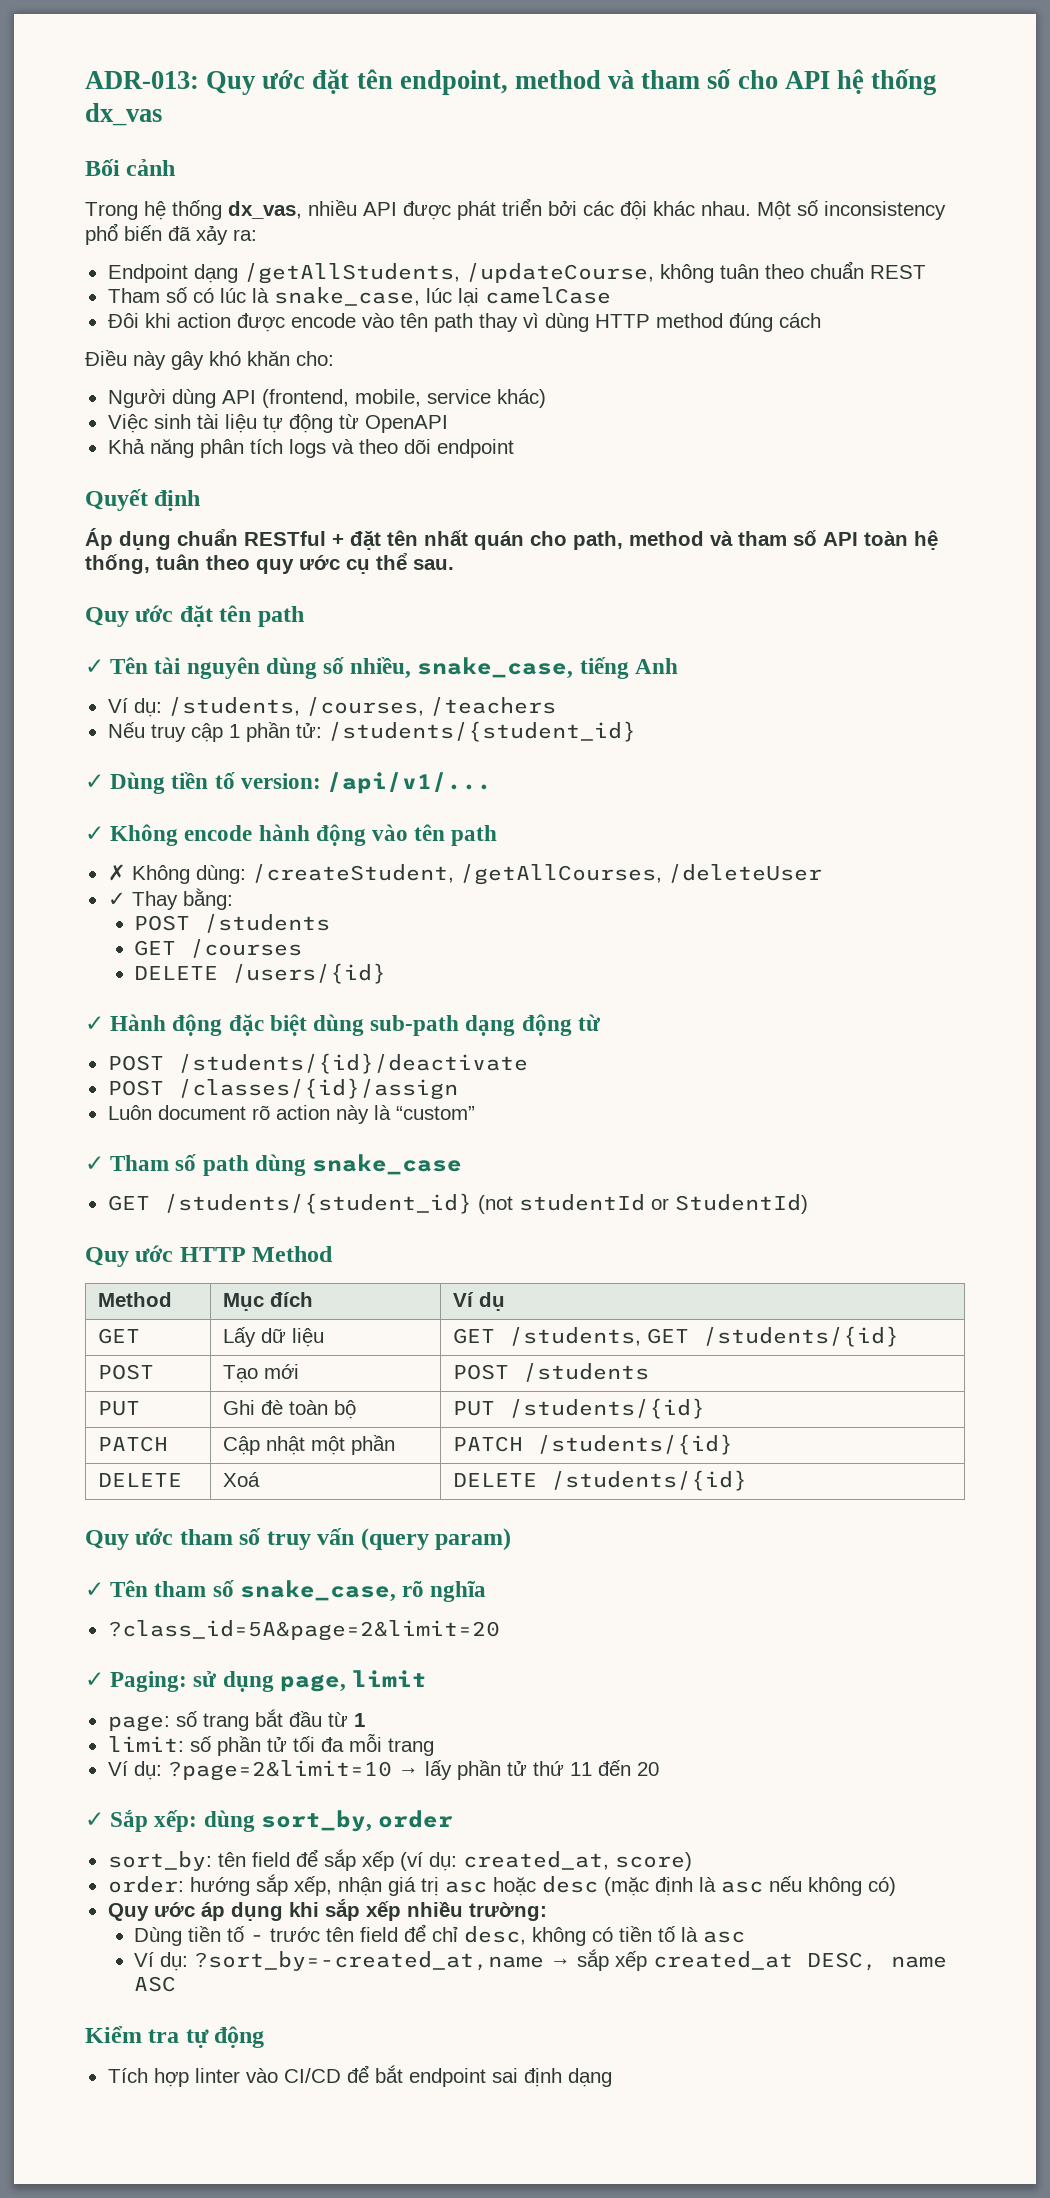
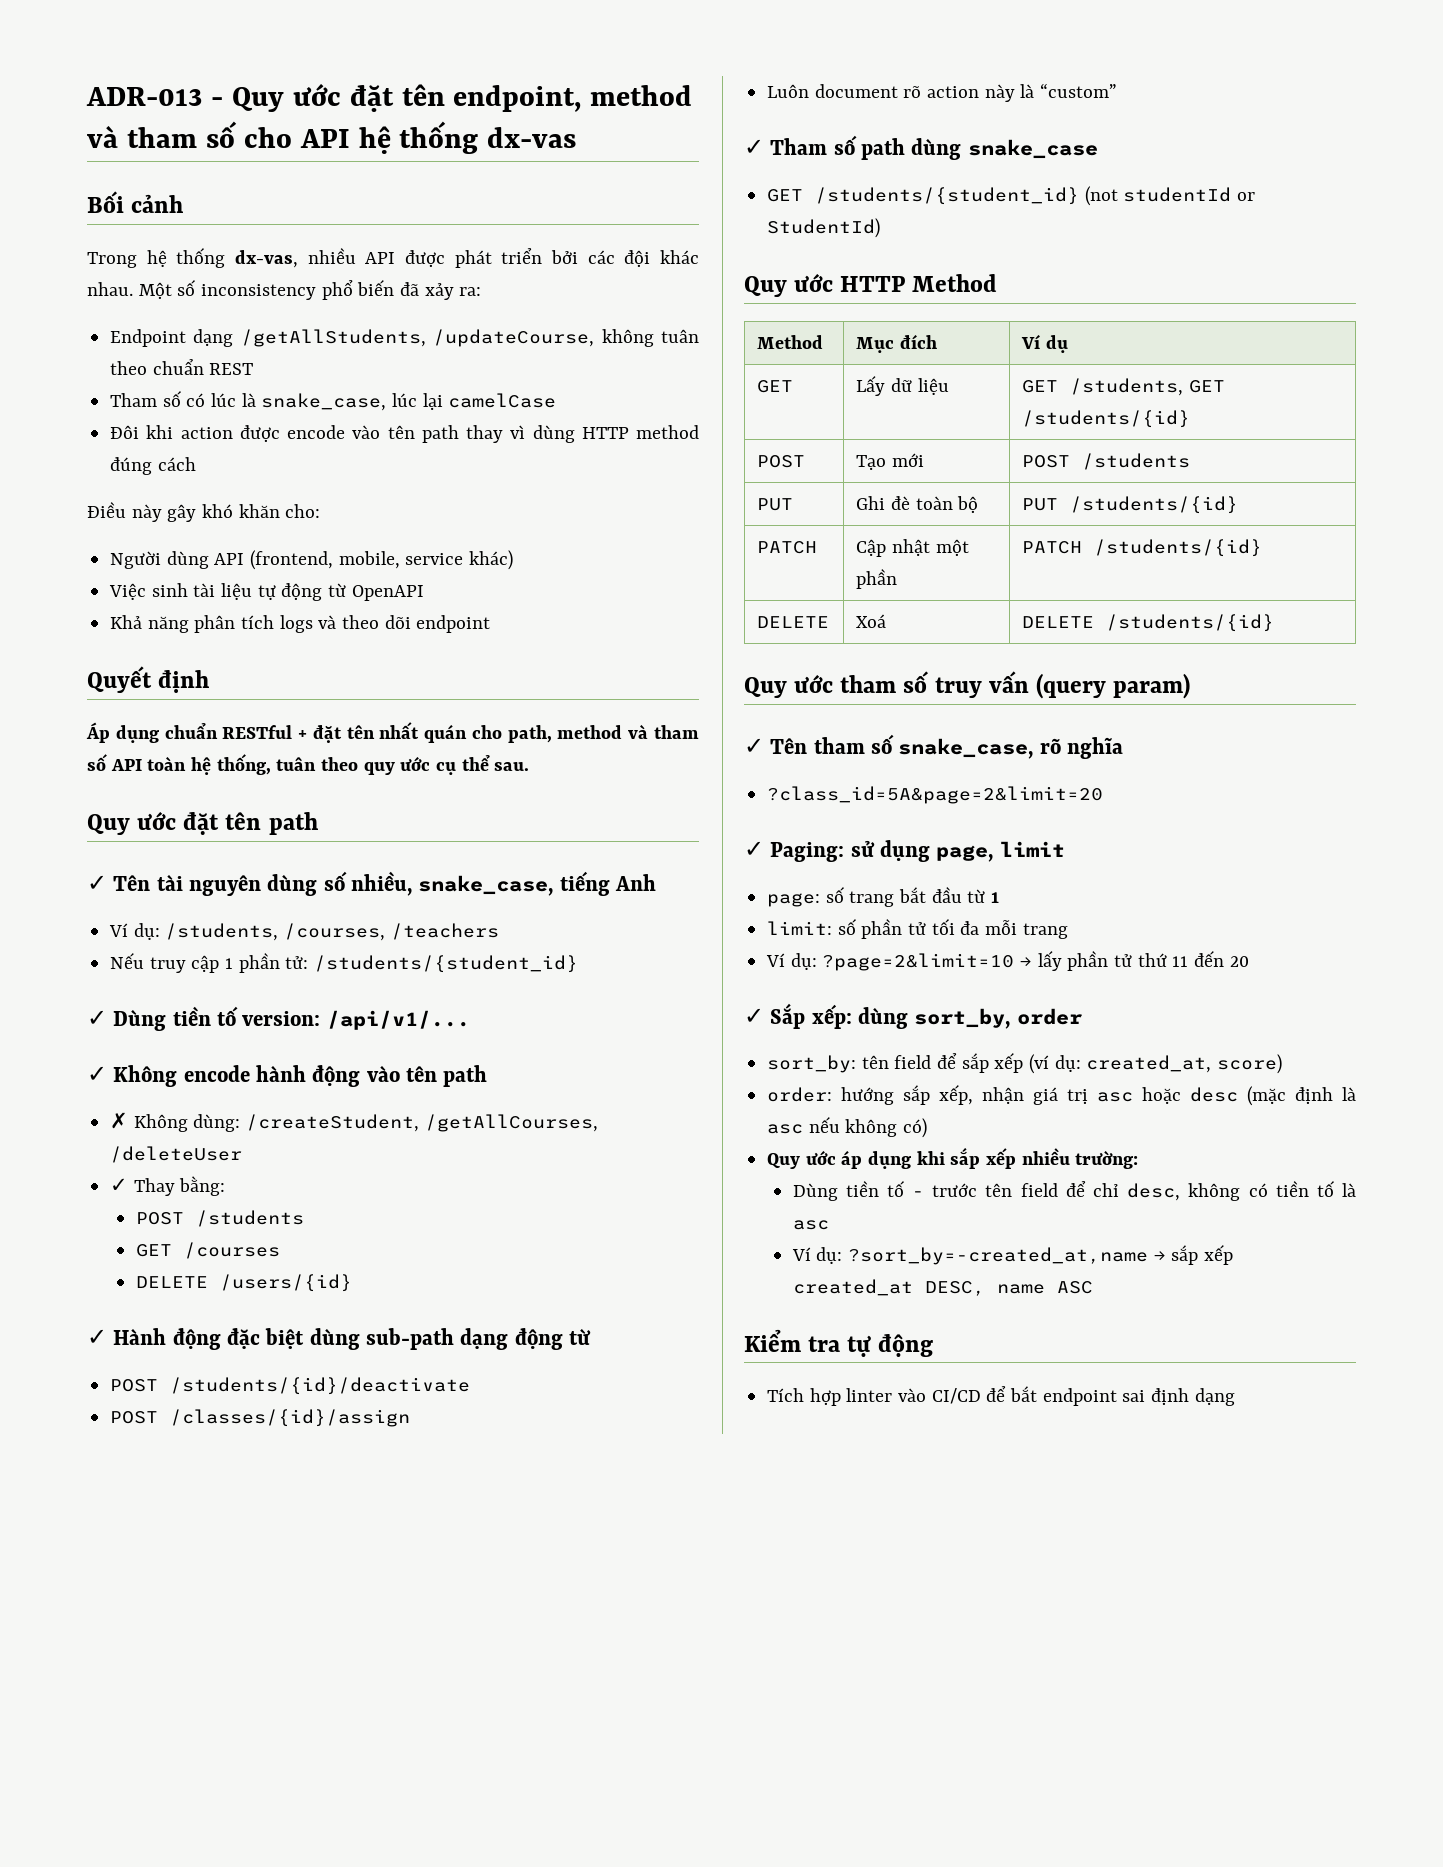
[85,71,199,89] ADR-013: -> [86,87,223,106] ADR-013 -
[85,103,162,126] dx_vas -> [487,127,577,148] dx-vas
[228,201,302,219] dx_vas, -> [235,250,298,268] dx-vas,

